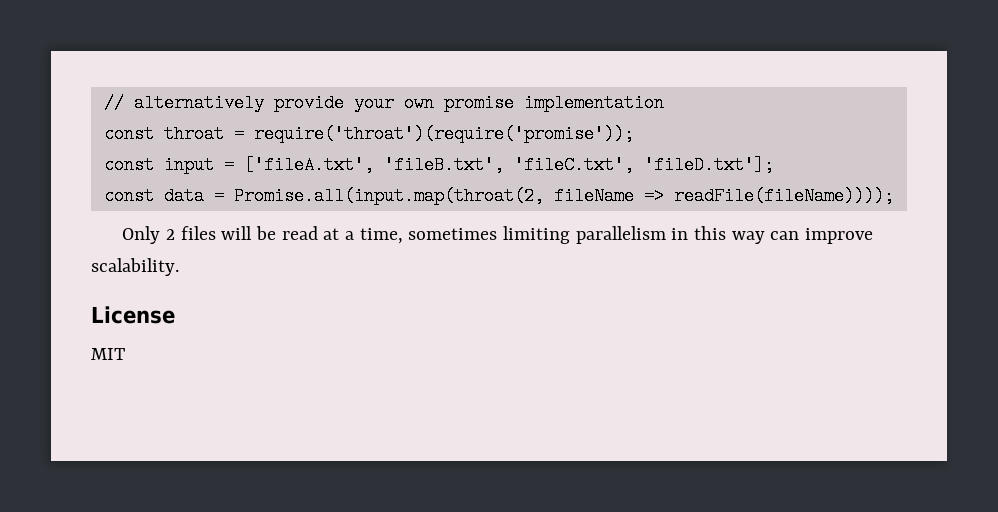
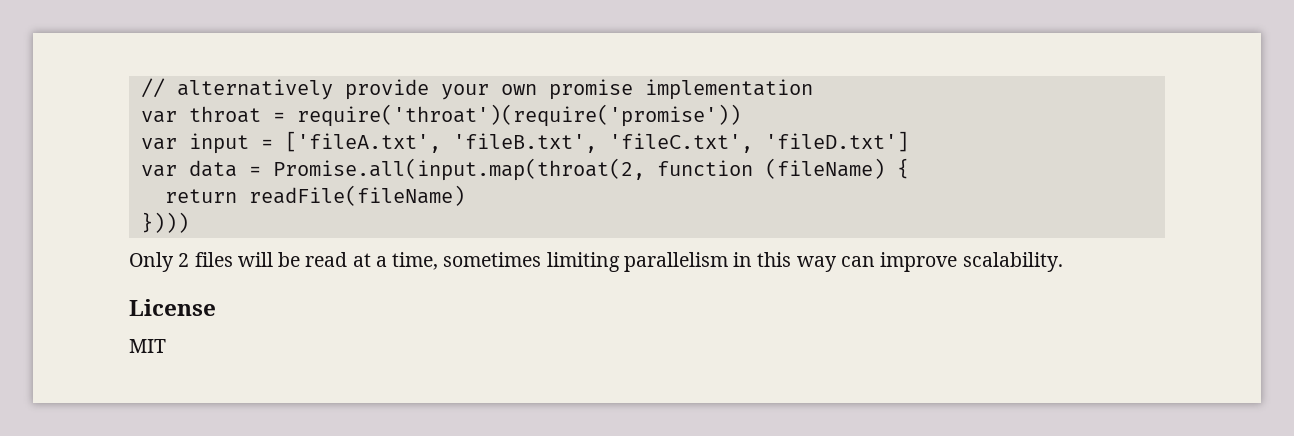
[103,125,154,143] const -> [140,111,177,123] var
[253,125,634,143] [103,156,154,174] require('throat')(require('promise')); // const -> [296,104,741,127] [140,138,177,150] require('throat')(require('promise')) // var
[643,156,774,174] [103,187,154,205] 'fileD.txt']; // const -> [764,131,909,152] [140,165,177,177] 'fileD.txt'] // var
[553,187,894,205] fileName => readFile(fileName)))); -> [656,158,909,179] [164,185,465,206] [140,212,189,233] function (fileName) { // return readFile(fileName) // })))

